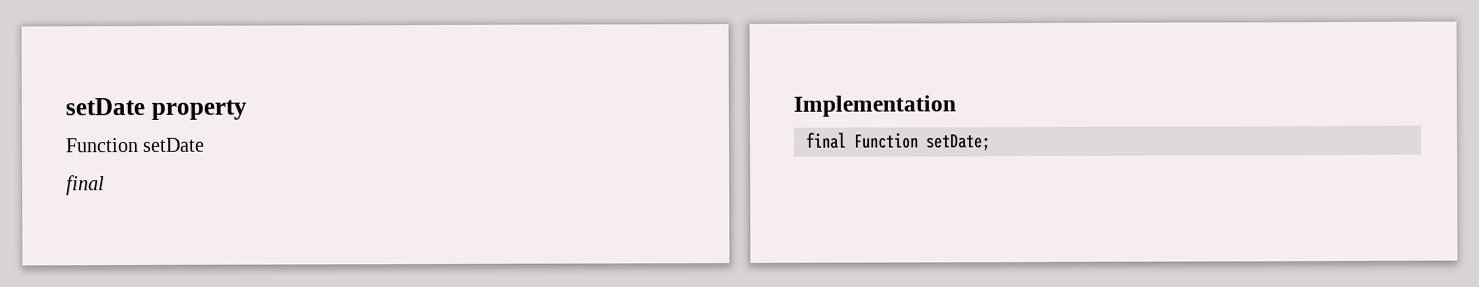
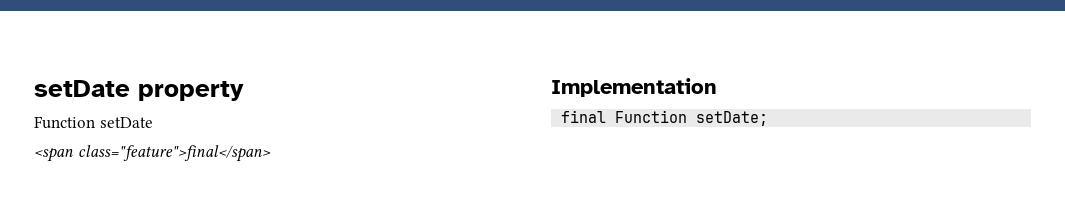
[66,175,105,196] final -> [34,145,271,162] <span class="feature">final</span>

